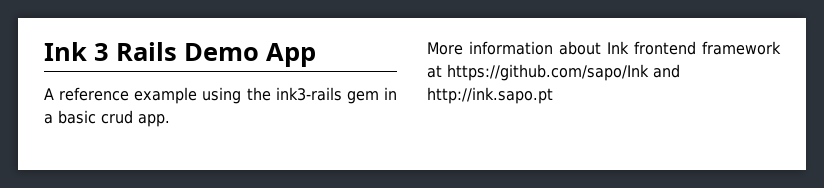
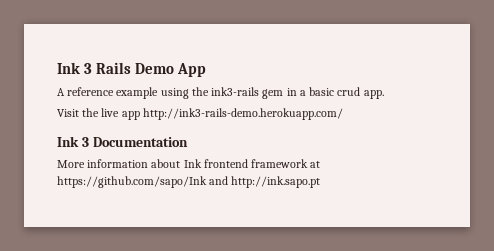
(170, 120) none -> [57,108,343,120] [57,136,188,147] // Visit the live app http://ink3-rails-demo.herokuapp.com/ // Ink 3 Documentation

